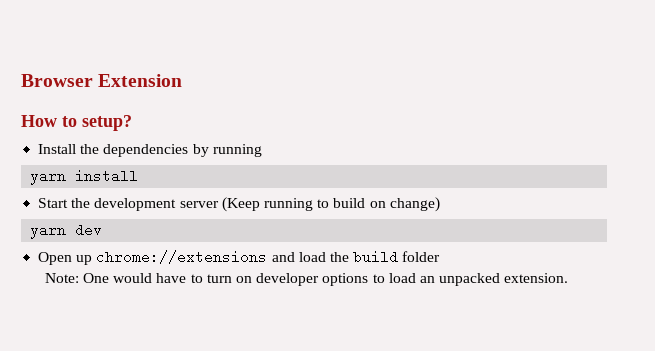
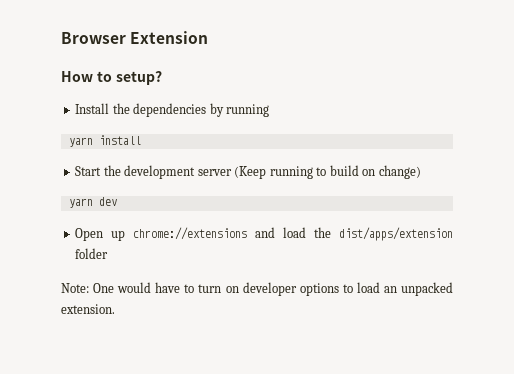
[353,250,399,264] build -> [338,227,453,241] dist/apps/extension

